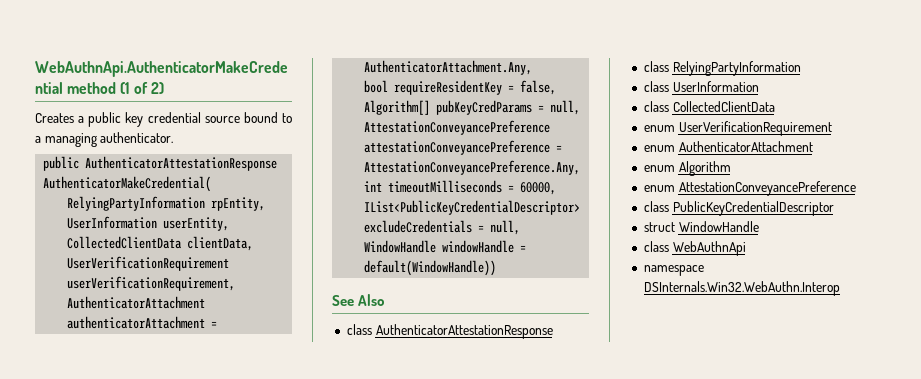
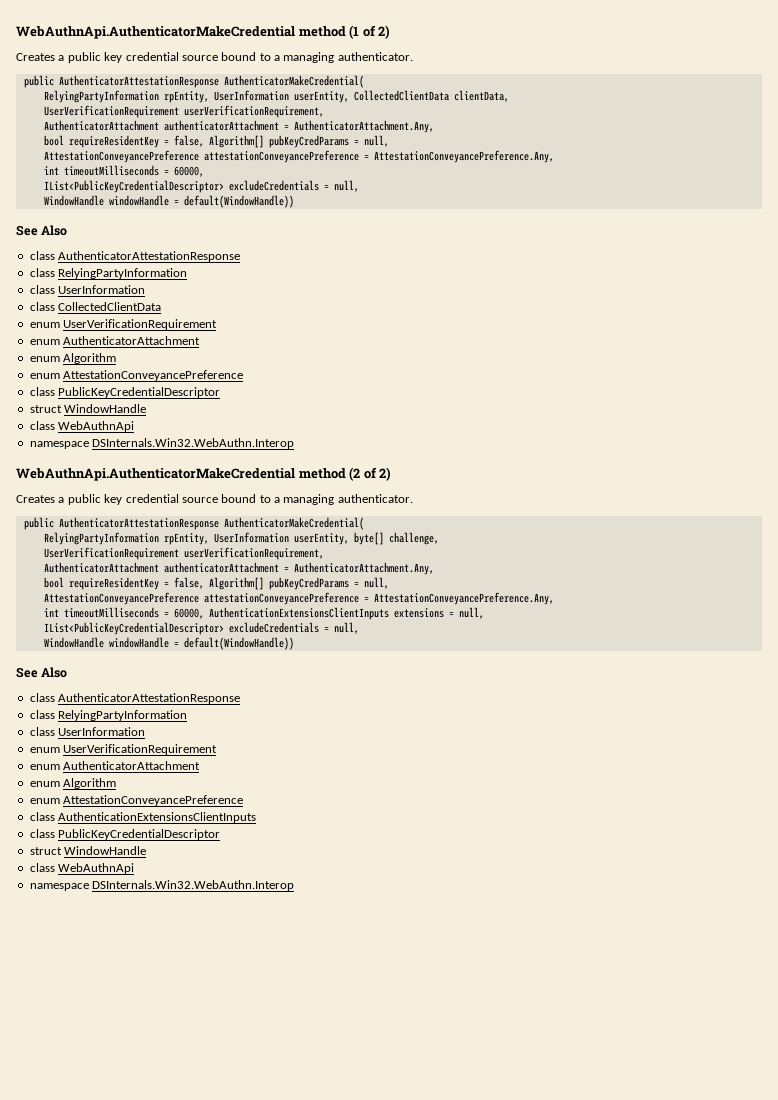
(840, 288) none -> [16,467,392,481] [16,494,413,505] [23,517,364,530] [43,532,439,545] [43,547,324,560] [43,562,434,575] [43,577,389,590] [43,592,554,605] [43,607,484,620] [43,622,359,635] [43,637,294,650] [16,667,68,678] [29,693,241,704] [29,710,188,721] [29,727,146,736] [29,744,218,755] [29,761,201,770] [29,778,117,789] [29,795,244,806] [29,812,257,823] [29,829,221,840] [29,846,147,855] [29,863,135,874] [29,880,295,891] // WebAuthnApi.AuthenticatorMakeCredential method (2 of 2) // Creates a public key credential source bound to a managing authenticator. // public AuthenticatorAttestationResponse AuthenticatorMakeCredential( // RelyingPartyInformation rpEntity, UserInformation userEntity, byte[] challenge, // UserVerificationRequirement userVerificationRequirement, // AuthenticatorAttachment authenticatorAttachment = AuthenticatorAttachment.Any, // bool requireResidentKey = false, Algorithm[] pubKeyCredParams = null, // AttestationConveyancePreference attestationConveyancePreference = AttestationConveyancePreference.Any, // int timeoutMilliseconds = 60000, AuthenticationExtensionsClientInputs extensions = null, // IList<PublicKeyCredentialDescriptor> excludeCredentials = null, // WindowHandle windowHandle = default(WindowHandle)) // See Also // class AuthenticatorAttestationResponse // class RelyingPartyInformation // class UserInformation // enum UserVerificationRequirement // enum AuthenticatorAttachment // enum Algorithm // enum AttestationConveyancePreference // class AuthenticationExtensionsClientInputs // class PublicKeyCredentialDescriptor // struct WindowHandle // class WebAuthnApi // namespace DSInternals.Win32.WebAuthn.Interop

